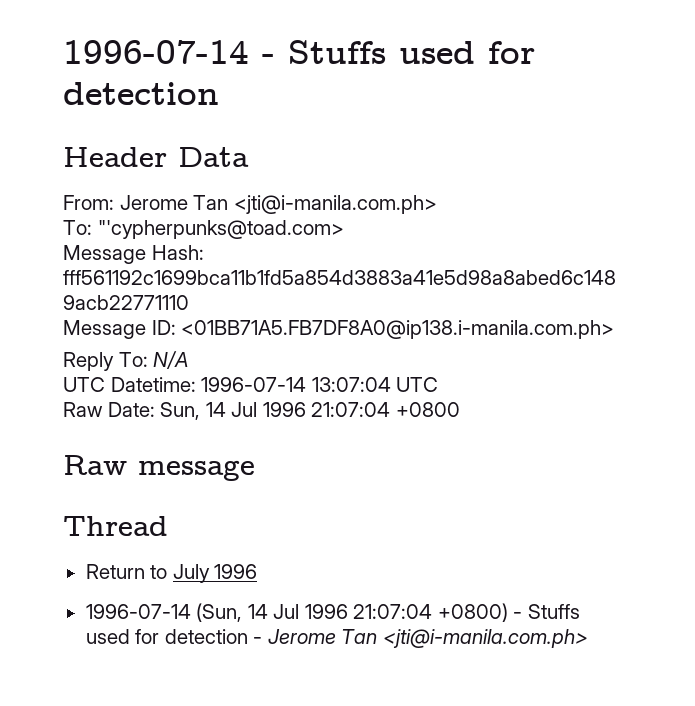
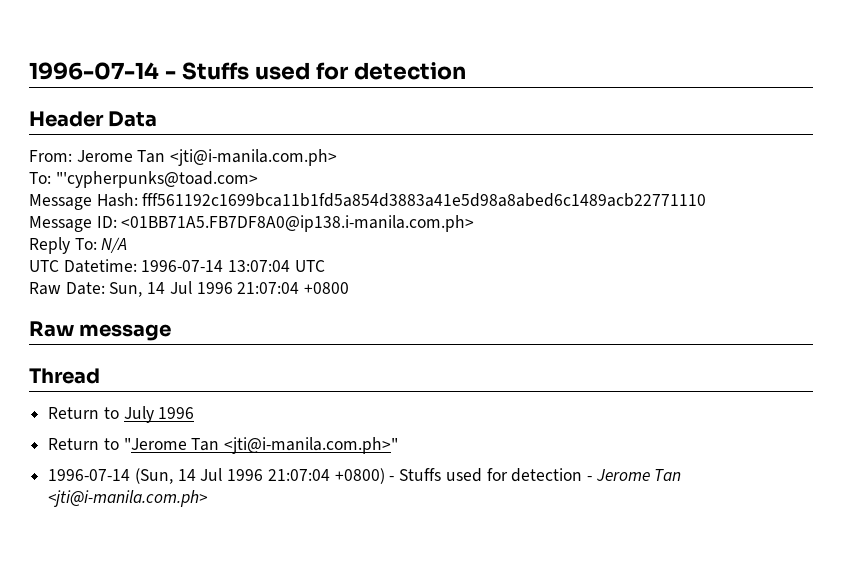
(258, 571) none -> [48,437,399,454] // Return to "Jerome Tan <jti@i-manila.com.ph>"

